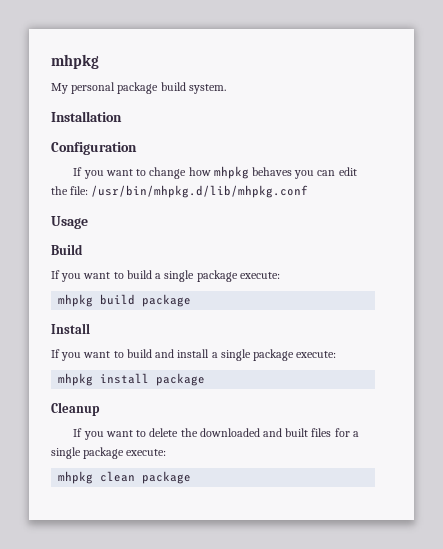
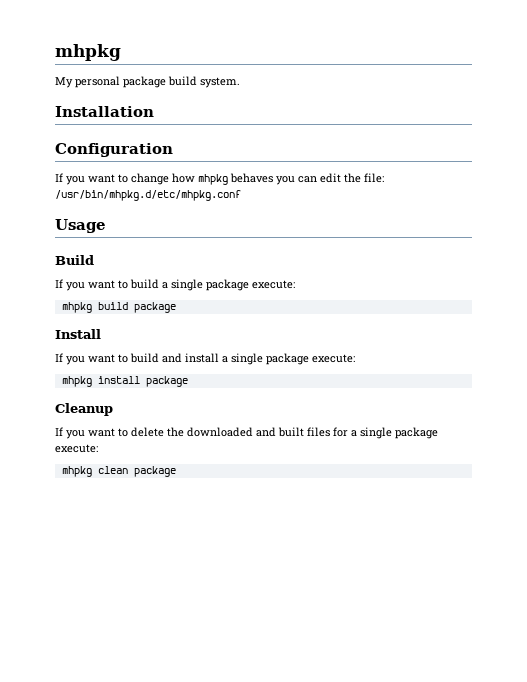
[91,185,309,198] /usr/bin/mhpkg.d/lib/mhpkg.conf -> [55,190,241,201] /usr/bin/mhpkg.d/etc/mhpkg.conf

